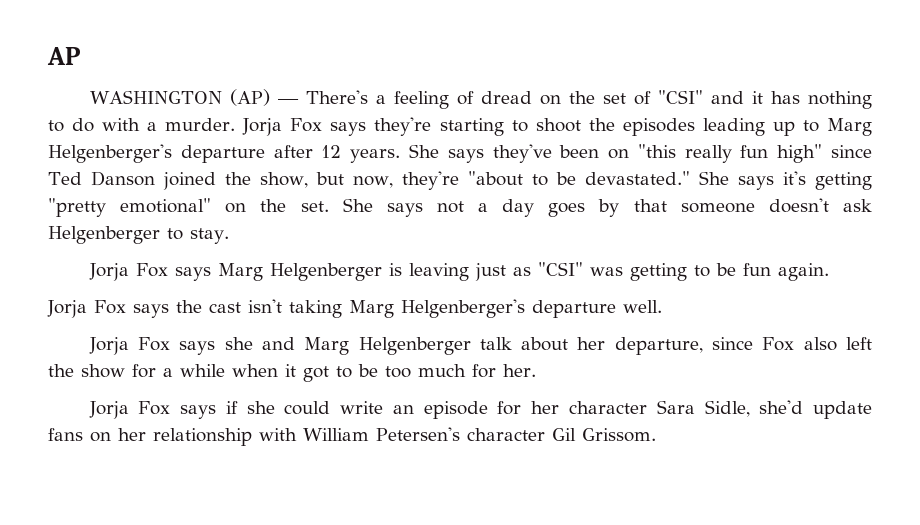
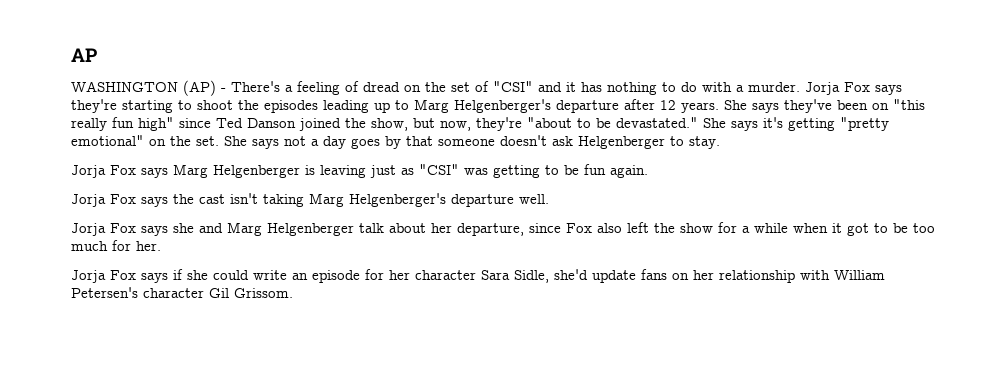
[277,99,299,104] — -> [221,88,226,92] -

